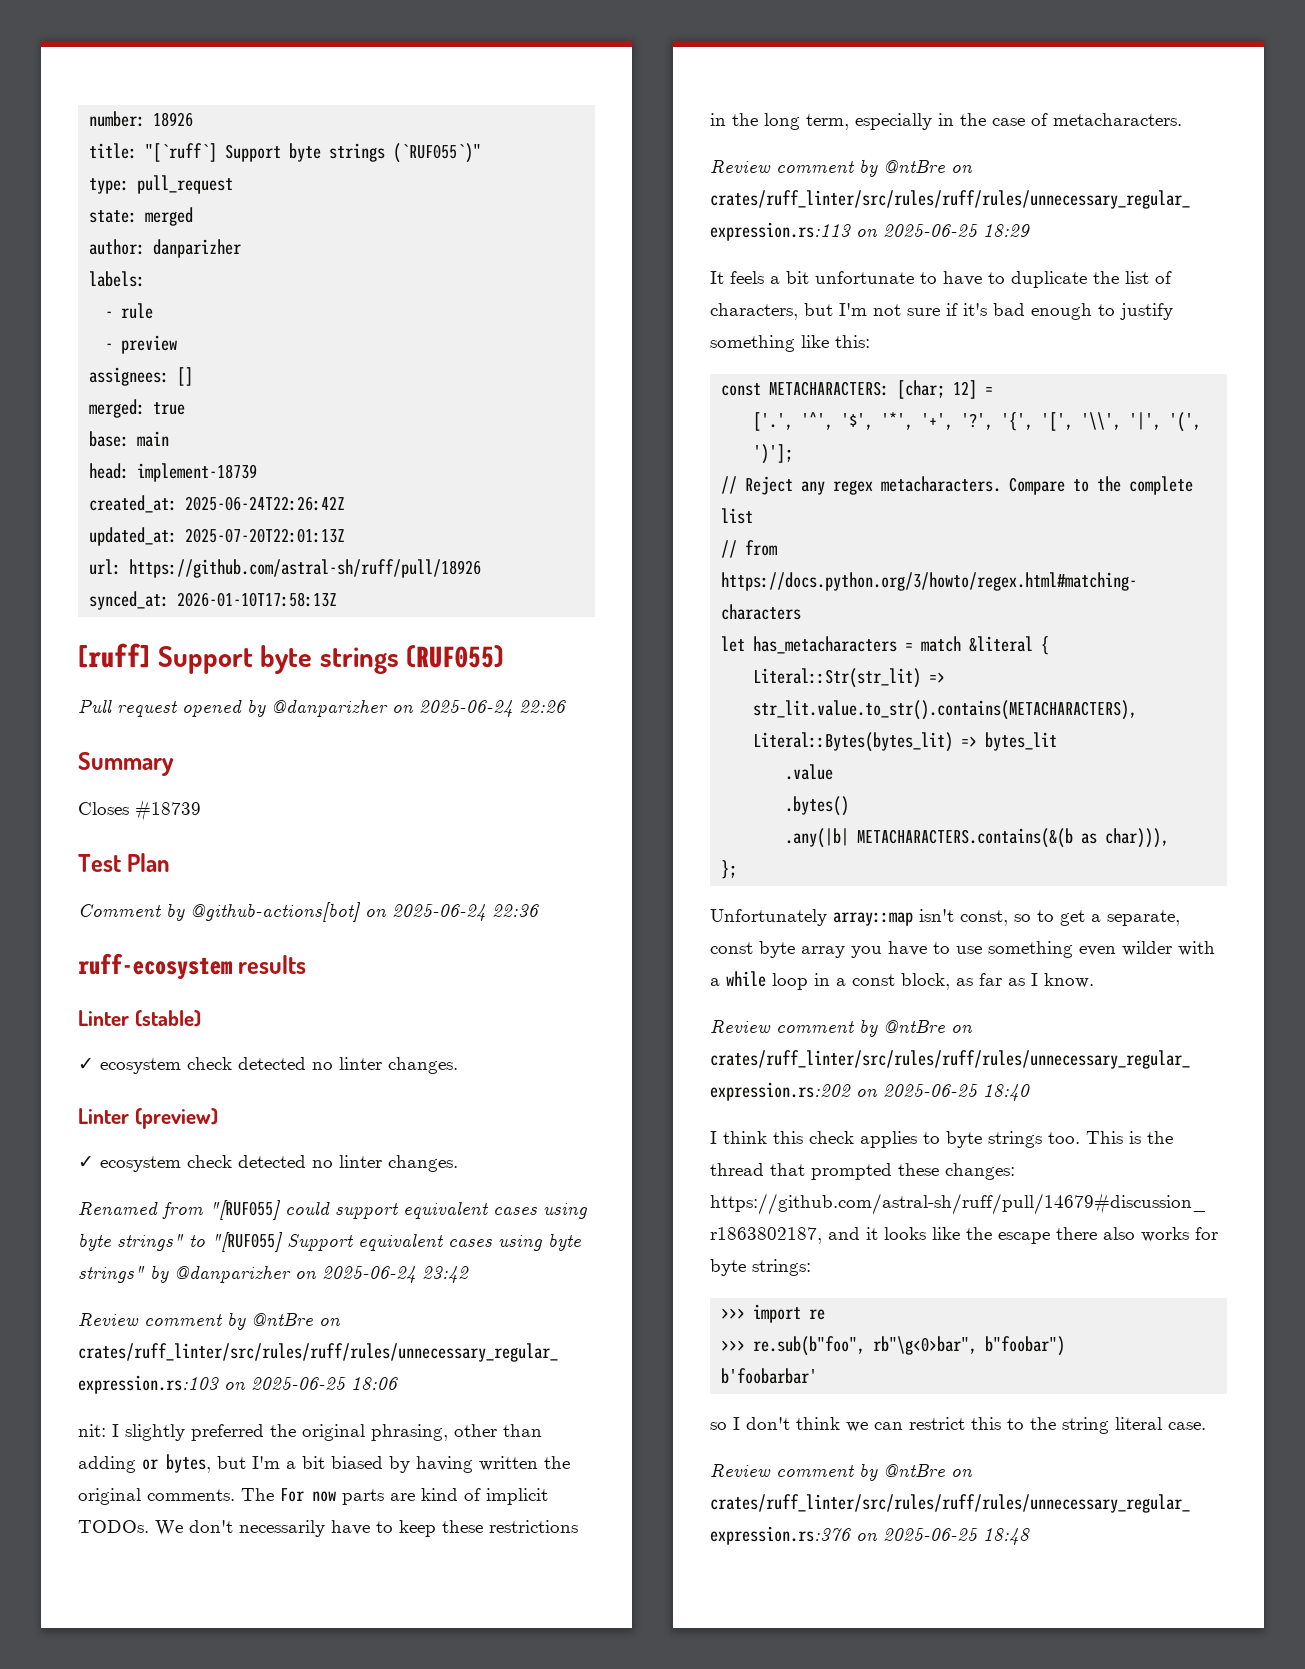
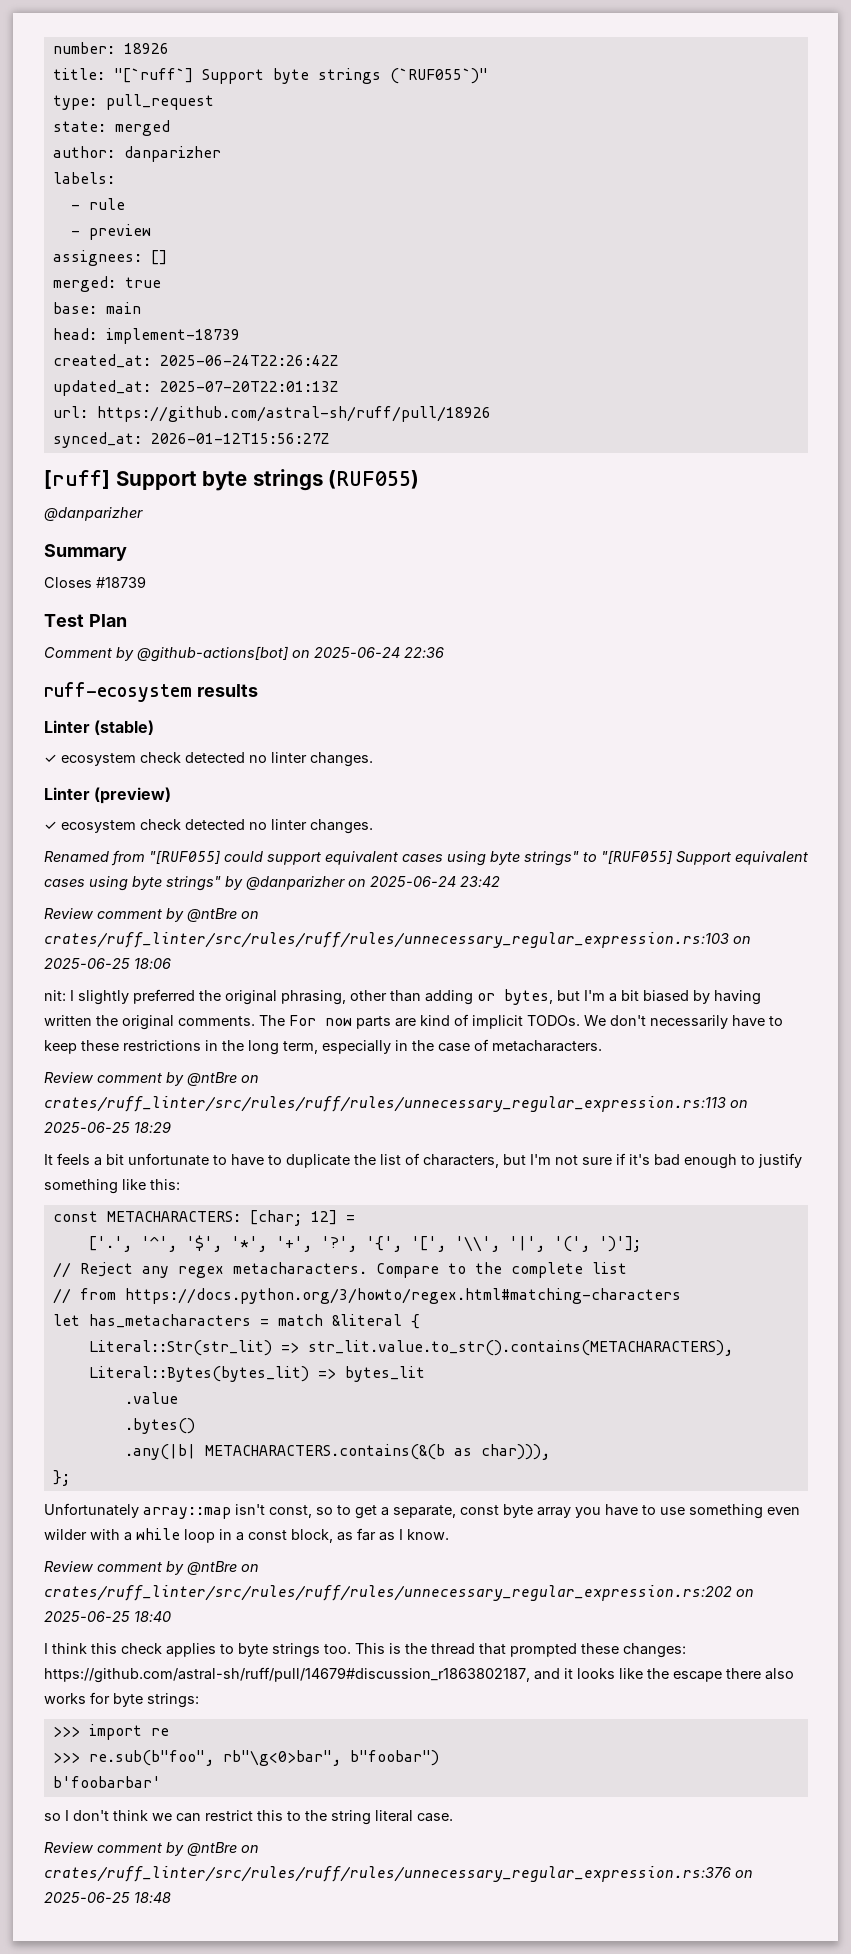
[177,592,338,607] 2026-01-10T17:58:13Z -> [150,433,329,444] 2026-01-12T15:56:27Z
[78,699,566,717] Pull request opened by @danparizher on 2025-06-24 22:26 -> [44,507,143,521] @danparizher

